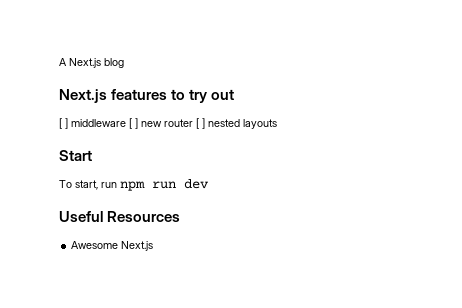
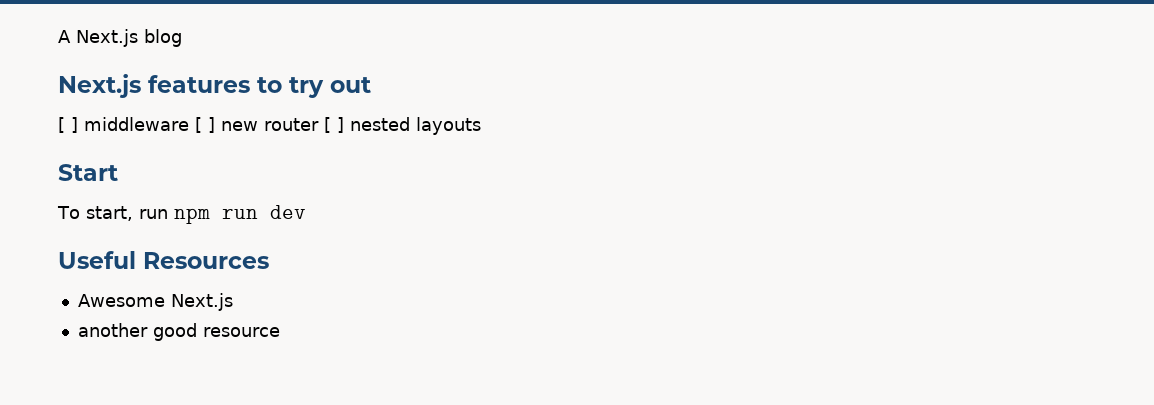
(154, 246) none -> [77,323,280,341] // another good resource

